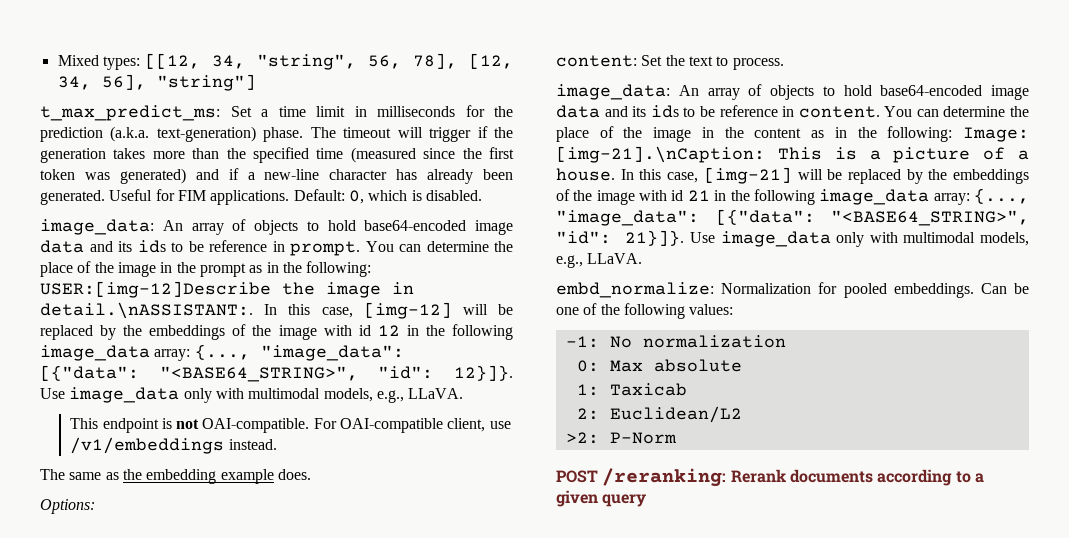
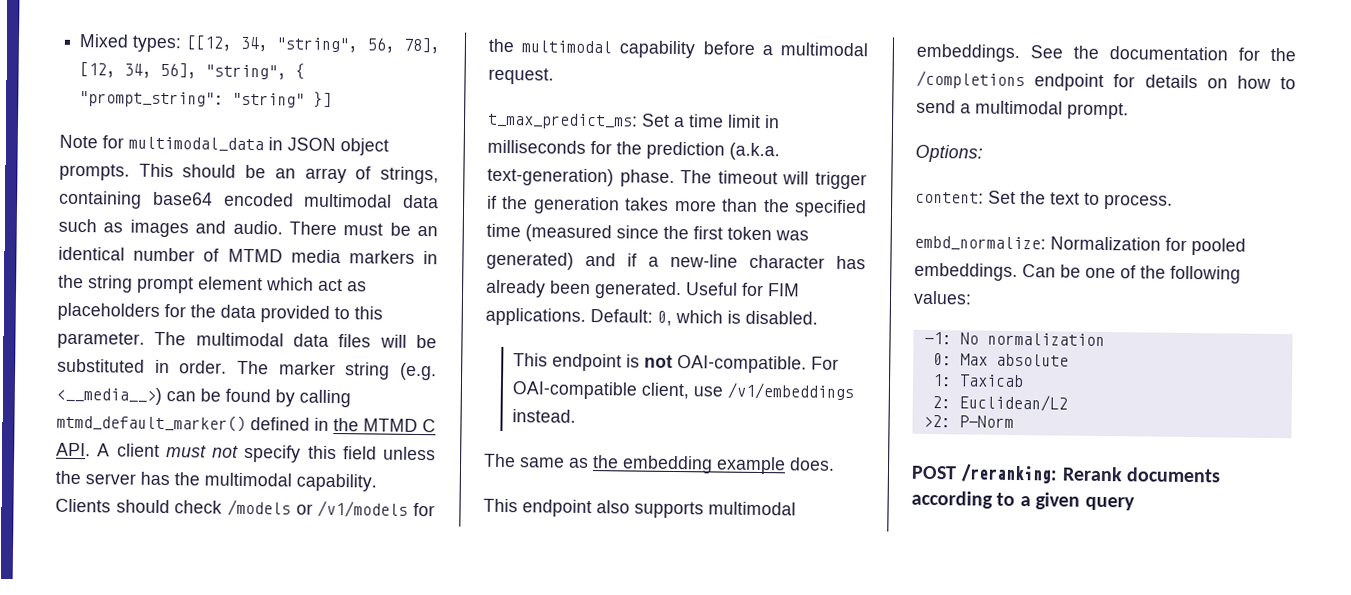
[156,74,256,91] "string"] -> [205,63,306,80] [79,91,333,108] [59,134,389,156] [59,163,440,185] [59,190,439,209] [58,218,438,238] [58,246,438,265] [58,274,367,294] [57,302,383,323] [57,331,437,349] [57,358,437,381] [56,386,351,408] [56,413,436,433] [56,442,436,463] [55,470,377,492] [55,498,435,518] [488,38,868,59] [488,67,554,85] "string", { "prompt_string": "string" }] // Note for multimodal_data in JSON object prompts. This should be an array of strings, containing base64 encoded multimodal data such as images and audio. There must be an identical number of MTMD media markers in the string prompt element which act as placeholders for the data provided to this parameter. The multimodal data files will be substituted in order. The marker string (e.g. <__media__>) can be found by calling mtmd_default_marker() defined in the MTMD C API. A client must not specify this field unless the server has the multimodal capability. Clients should check /models or /v1/models for the multimodal capability before a multimodal request.
[40,219,513,235] [40,240,513,256] [40,261,372,277] [40,281,414,298] [40,302,513,319] [40,324,513,340] [40,344,404,361] [40,365,513,382] [40,387,464,403] // image_data: An array of objects to hold base64-encoded image data and its ids to be reference in prompt. You can determine the place of the image in the prompt as in the following: USER:[img-12]Describe the image in detail.\nASSISTANT:. In this case, [img-12] will be replaced by the embeddings of the image with id 12 in the following image_data array: {..., "image_data": [{"data": "<BASE64_STRING>", "id": 12}]}. Use image_data only with multimodal models, e.g., LLaVA. -> (818, 317) none
(311, 474) none -> [483,498,796,519] [916,43,1296,63] [916,70,1296,92] [916,99,1129,120] // This endpoint also supports multimodal embeddings. See the documentation for the /completions endpoint for details on how to send a multimodal prompt.
[556,84,1029,100] [556,105,1029,118] [556,126,1029,142] [556,146,1029,163] [556,167,1029,184] [556,188,1029,205] [556,209,1029,226] [556,230,1029,247] [556,253,643,268] // image_data: An array of objects to hold base64-encoded image data and its ids to be reference in content. You can determine the place of the image in the content as in the following: Image: [img-21].\nCaption: This is a picture of a house. In this case, [img-21] will be replaced by the embeddings of the image with id 21 in the following image_data array: {..., "image_data": [{"data": "<BASE64_STRING>", "id": 21}]}. Use image_data only with multimodal models, e.g., LLaVA. -> (1173, 202) none

